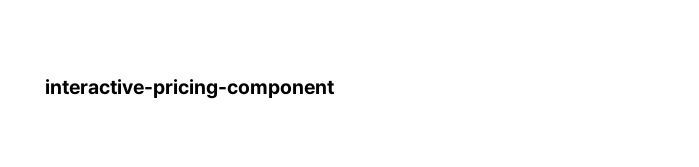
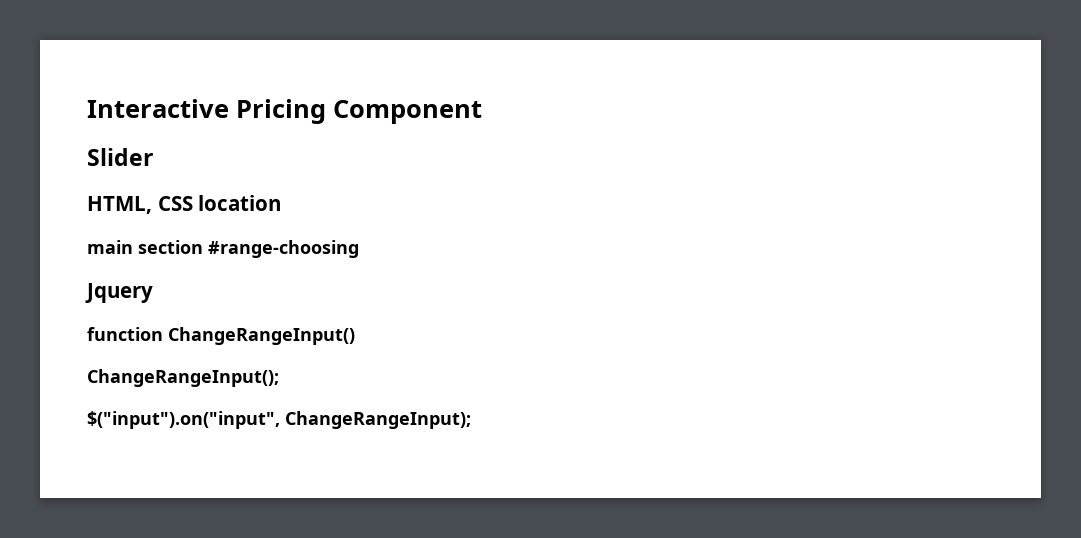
[45,79,334,99] interactive-pricing-component -> [87,99,482,124] [87,148,153,166] [87,195,282,214] [87,240,359,258] [85,283,153,303] [87,327,355,345] [87,369,279,387] [87,411,471,429] Interactive Pricing Component // Slider // HTML, CSS location // main section #range-choosing // Jquery // function ChangeRangeInput() // ChangeRangeInput(); // $("input").on("input", ChangeRangeInput);

